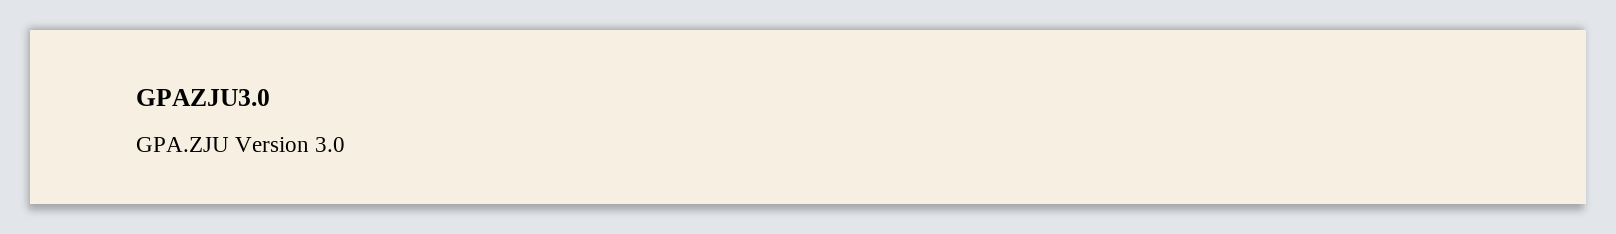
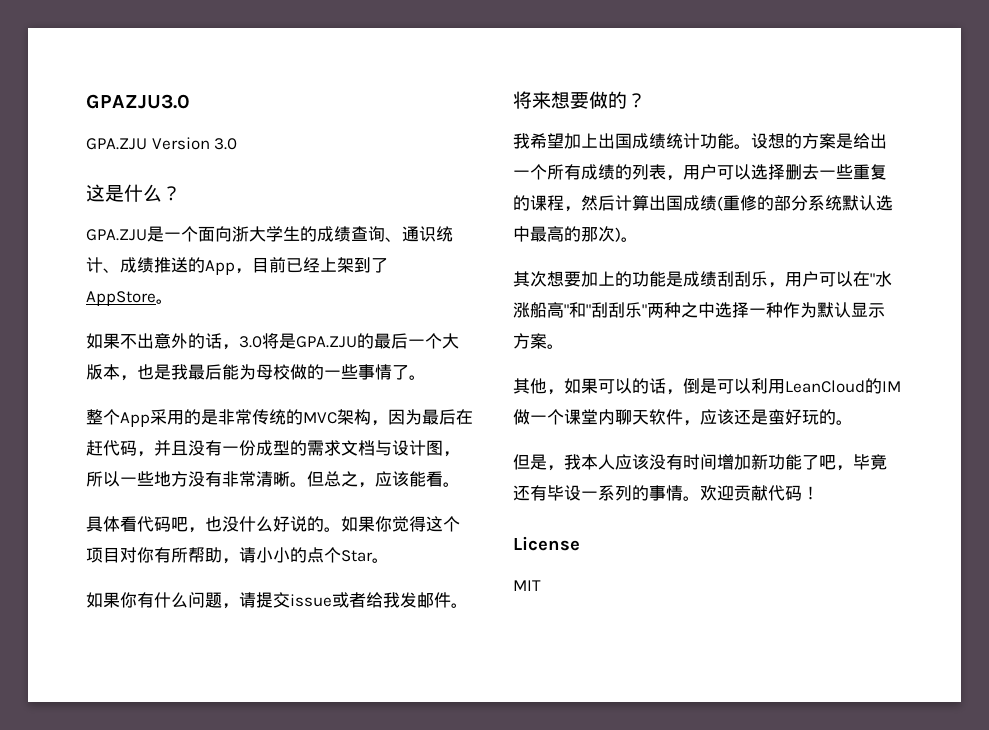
(346, 144) none -> [86,184,181,202] [86,226,453,242] [86,257,388,275] [86,291,173,306] [86,333,459,350] [86,364,426,381] [86,409,473,427] [86,440,460,457] [86,471,460,488] [86,516,460,533] [86,547,389,564] [86,592,468,609] [513,91,646,109] [513,133,887,149] [513,164,887,181] [513,195,893,212] [513,226,638,242] [513,271,892,288] [513,302,885,318] [513,333,564,349] [513,378,901,395] [513,409,853,426] [513,454,887,471] [513,485,819,501] [513,536,580,551] [513,580,541,591] // 这是什么？ // GPA.ZJU是一个面向浙大学生的成绩查询、通识统计、成绩推送的App，目前已经上架到了AppStore。 // 如果不出意外的话，3.0将是GPA.ZJU的最后一个大版本，也是我最后能为母校做的一些事情了。 // 整个App采用的是非常传统的MVC架构，因为最后在赶代码，并且没有一份成型的需求文档与设计图，所以一些地方没有非常清晰。但总之，应该能看。 // 具体看代码吧，也没什么好说的。如果你觉得这个项目对你有所帮助，请小小的点个Star。 // 如果你有什么问题，请提交issue或者给我发邮件。 // 将来想要做的？ // 我希望加上出国成绩统计功能。设想的方案是给出一个所有成绩的列表，用户可以选择删去一些重复的课程，然后计算出国成绩(重修的部分系统默认选中最高的那次)。 // 其次想要加上的功能是成绩刮刮乐，用户可以在"水涨船高"和"刮刮乐"两种之中选择一种作为默认显示方案。 // 其他，如果可以的话，倒是可以利用LeanCloud的IM做一个课堂内聊天软件，应该还是蛮好玩的。 // 但是，我本人应该没有时间增加新功能了吧，毕竟还有毕设一系列的事情。欢迎贡献代码！ // License // MIT

